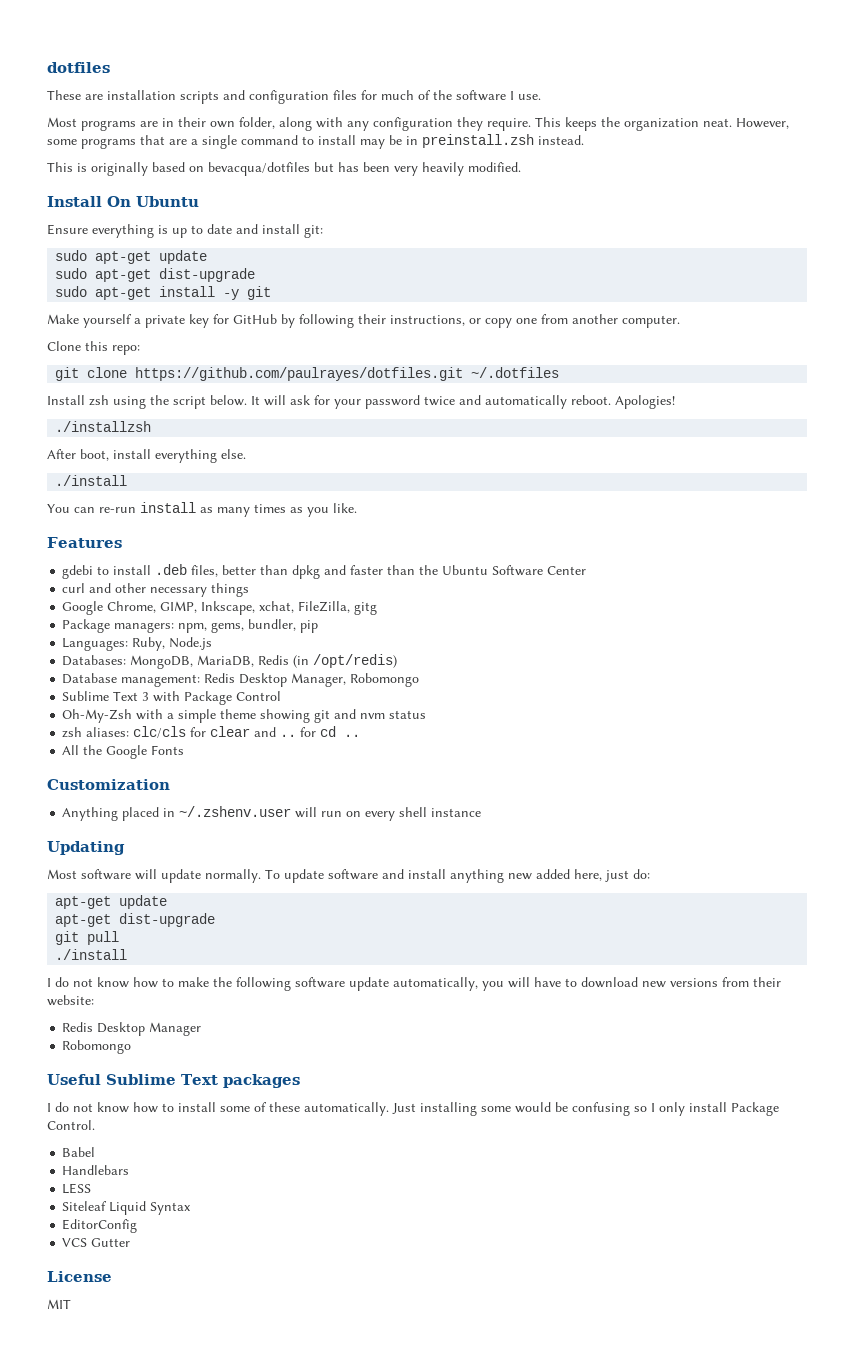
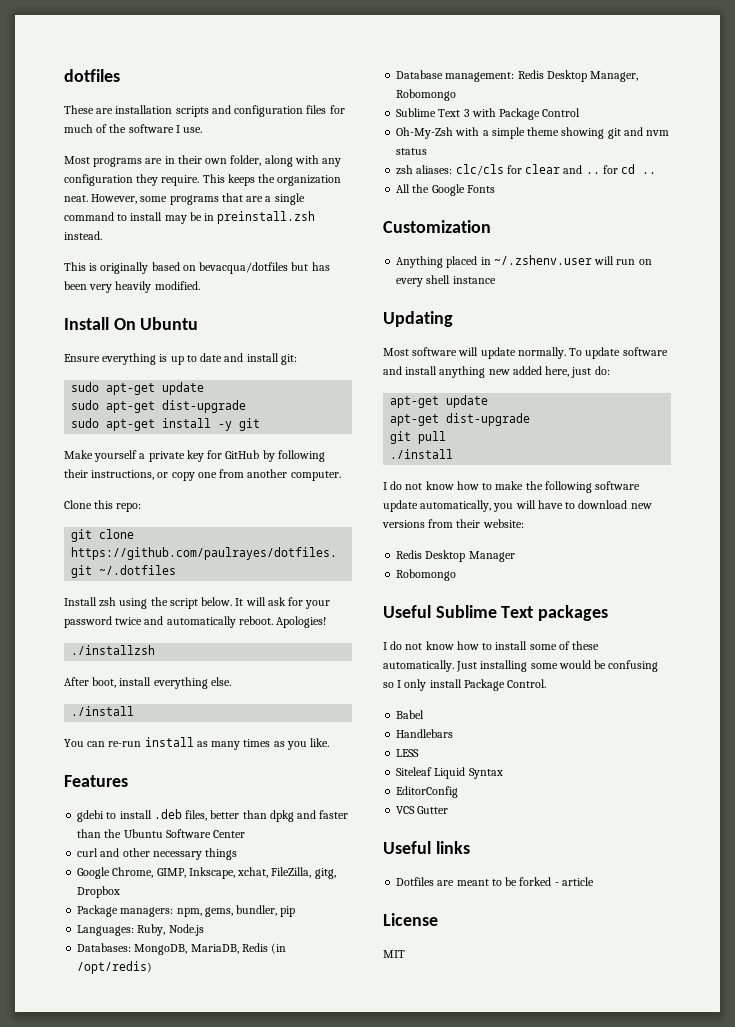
[354,602,378,615] gitg -> [314,868,336,879] [77,886,121,898] gitg, Dropbox
(131, 1242) none -> [383,841,470,854] [396,877,594,886] // Useful links // Dotfiles are meant to be forked - article

